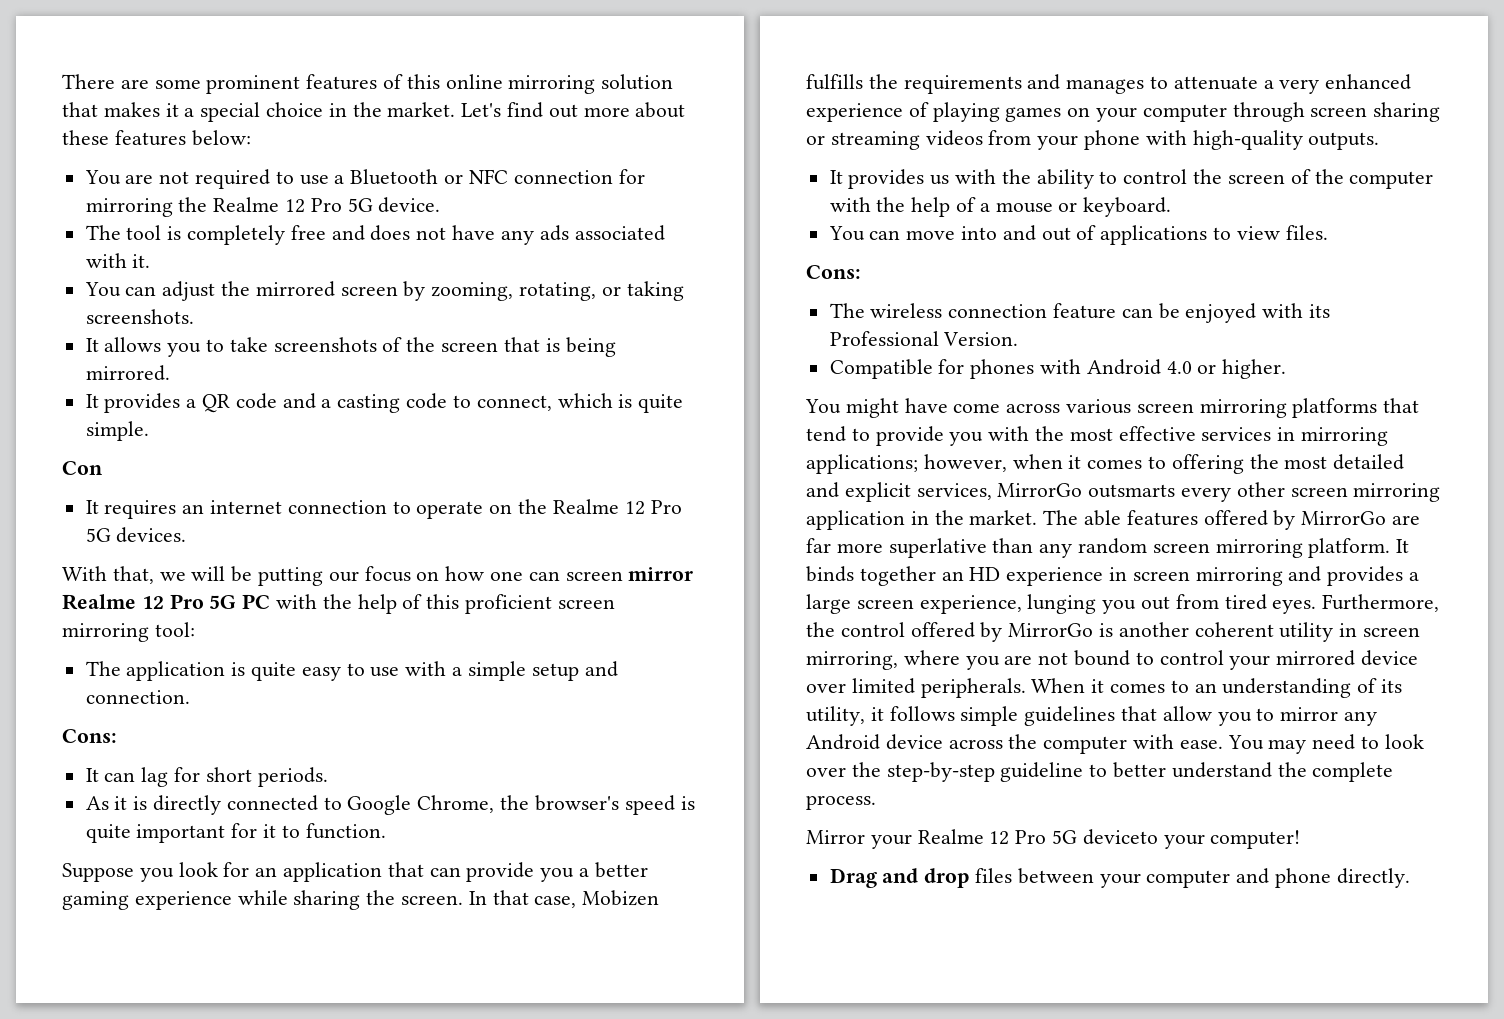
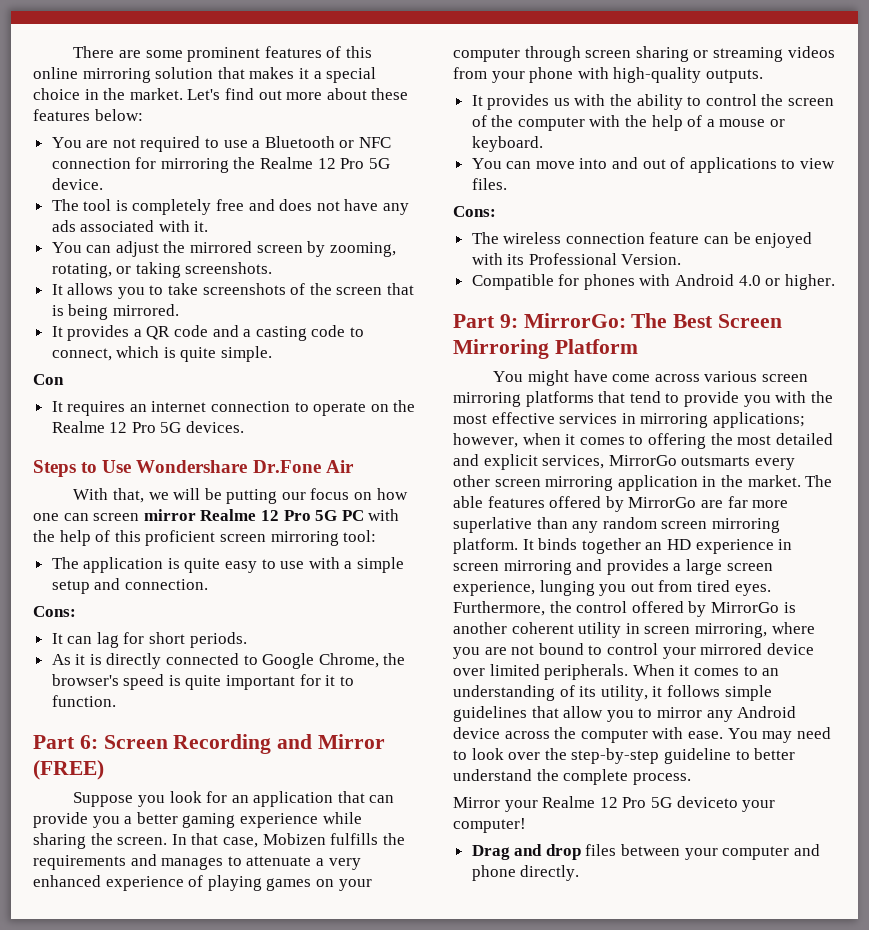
(187, 535) none -> [33,460,354,477] // Steps to Use Wondershare Dr.Fone Air
(386, 831) none -> [33,734,386,754] [33,760,104,780] // Part 6: Screen Recording and Mirror (FREE)
(1287, 369) none -> [453,313,783,328] [453,339,638,359] // Part 9: MirrorGo: The Best Screen Mirroring Platform

